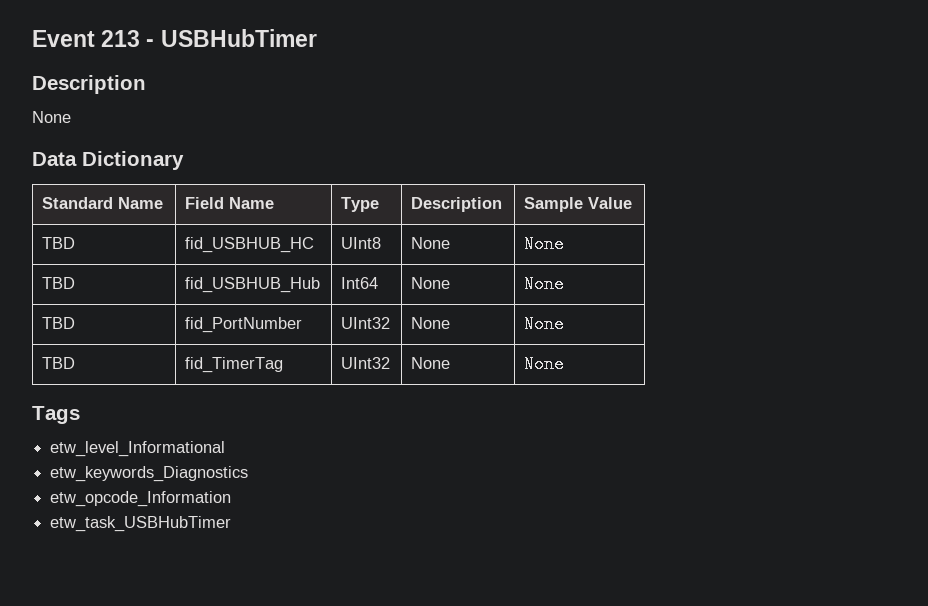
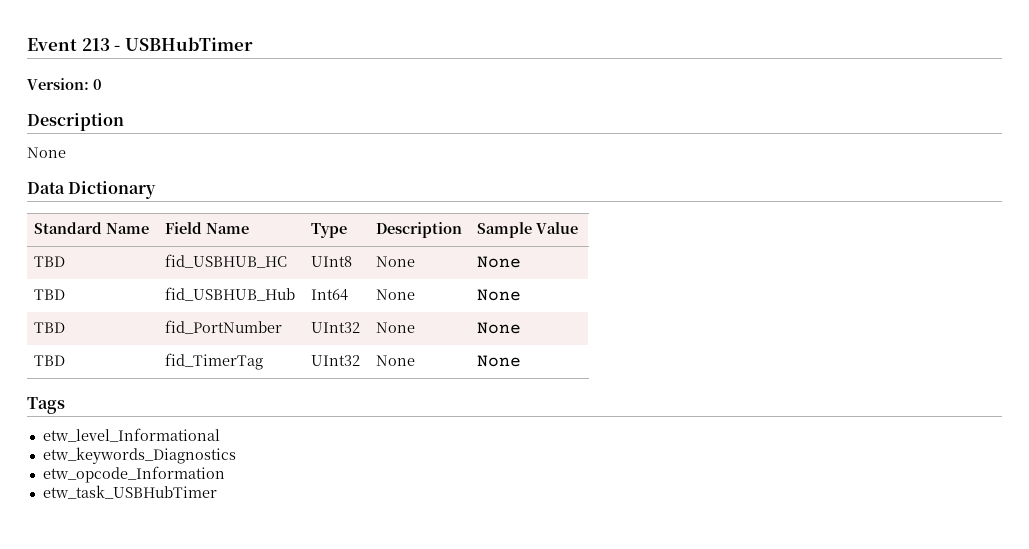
(317, 38) none -> [27,78,102,90] // Version: 0

